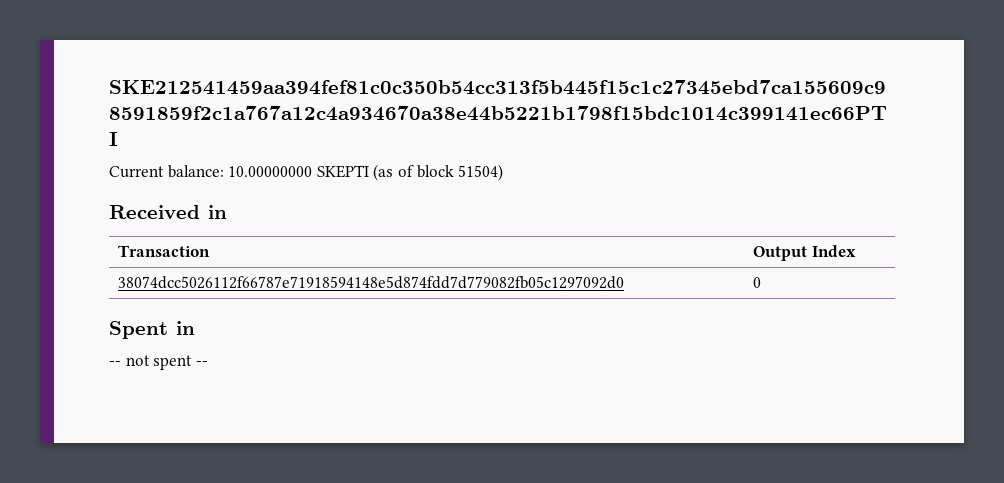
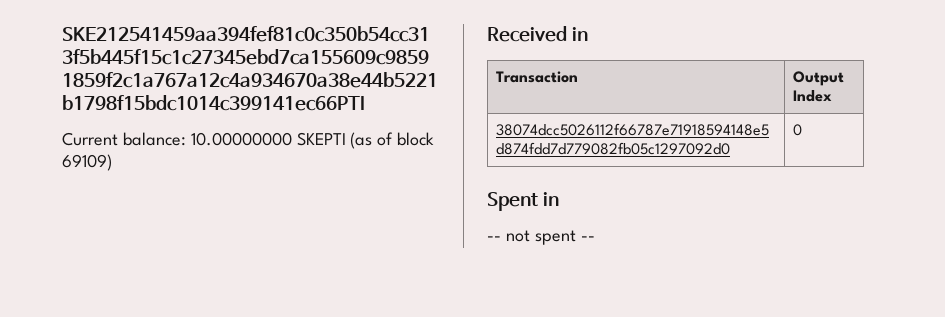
[458,164,504,181] 51504) -> [62,154,112,171] 69109)

